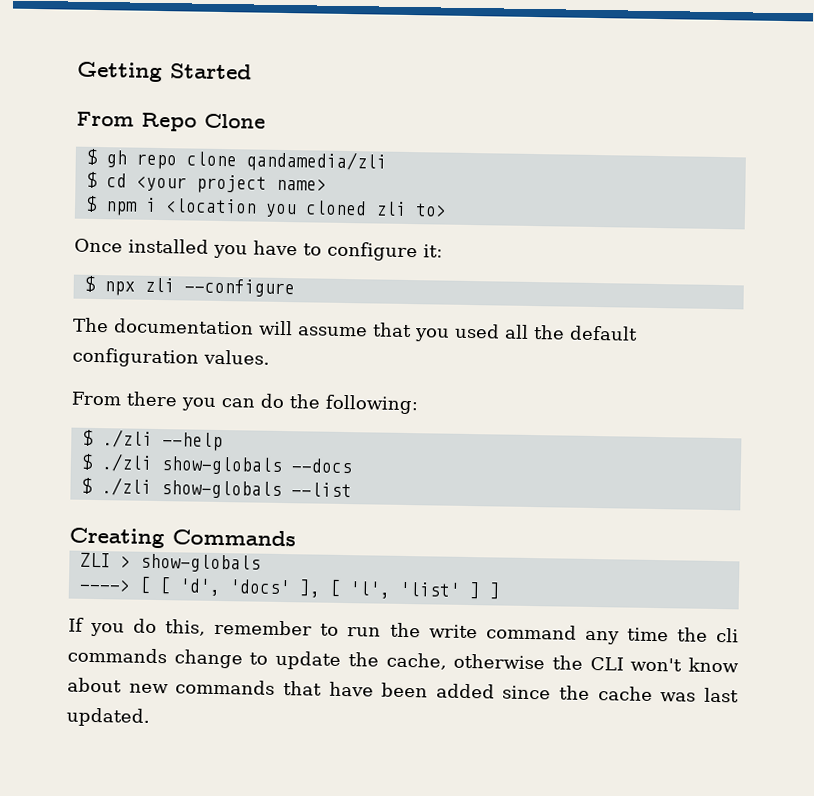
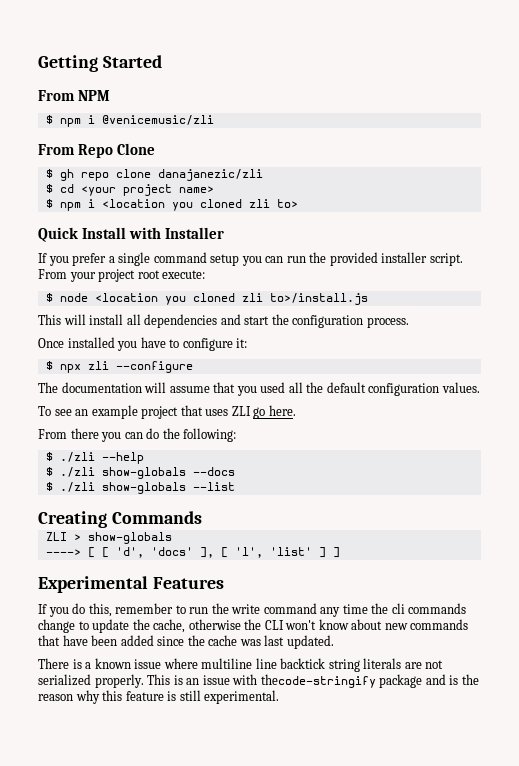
(252, 71) none -> [38,90,111,101] [45,115,214,127] // From NPM // $ npm i @venicemusic/zli
[245,150,387,173] qandamedia/zli -> [157,169,263,181] danajanezic/zli
(447, 210) none -> [38,227,225,242] [38,252,463,266] [38,269,206,282] [45,293,368,305] [38,314,409,328] // Quick Install with Installer // If you prefer a single command setup you can run the provided installer script. From your project root execute: // $ node <location you cloned zli to>/install.js // This will install all dependencies and start the configuration process.
(270, 357) none -> [38,405,296,419] // To see an example project that uses ZLI go here.
(501, 591) none -> [38,576,224,593] // Experimental Features
(150, 717) none -> [38,658,444,672] [38,674,479,688] [38,690,280,704] // There is a known issue where multiline line backtick string literals are not serialized properly. This is an issue with thecode-stringify package and is the reason why this feature is still experimental.

